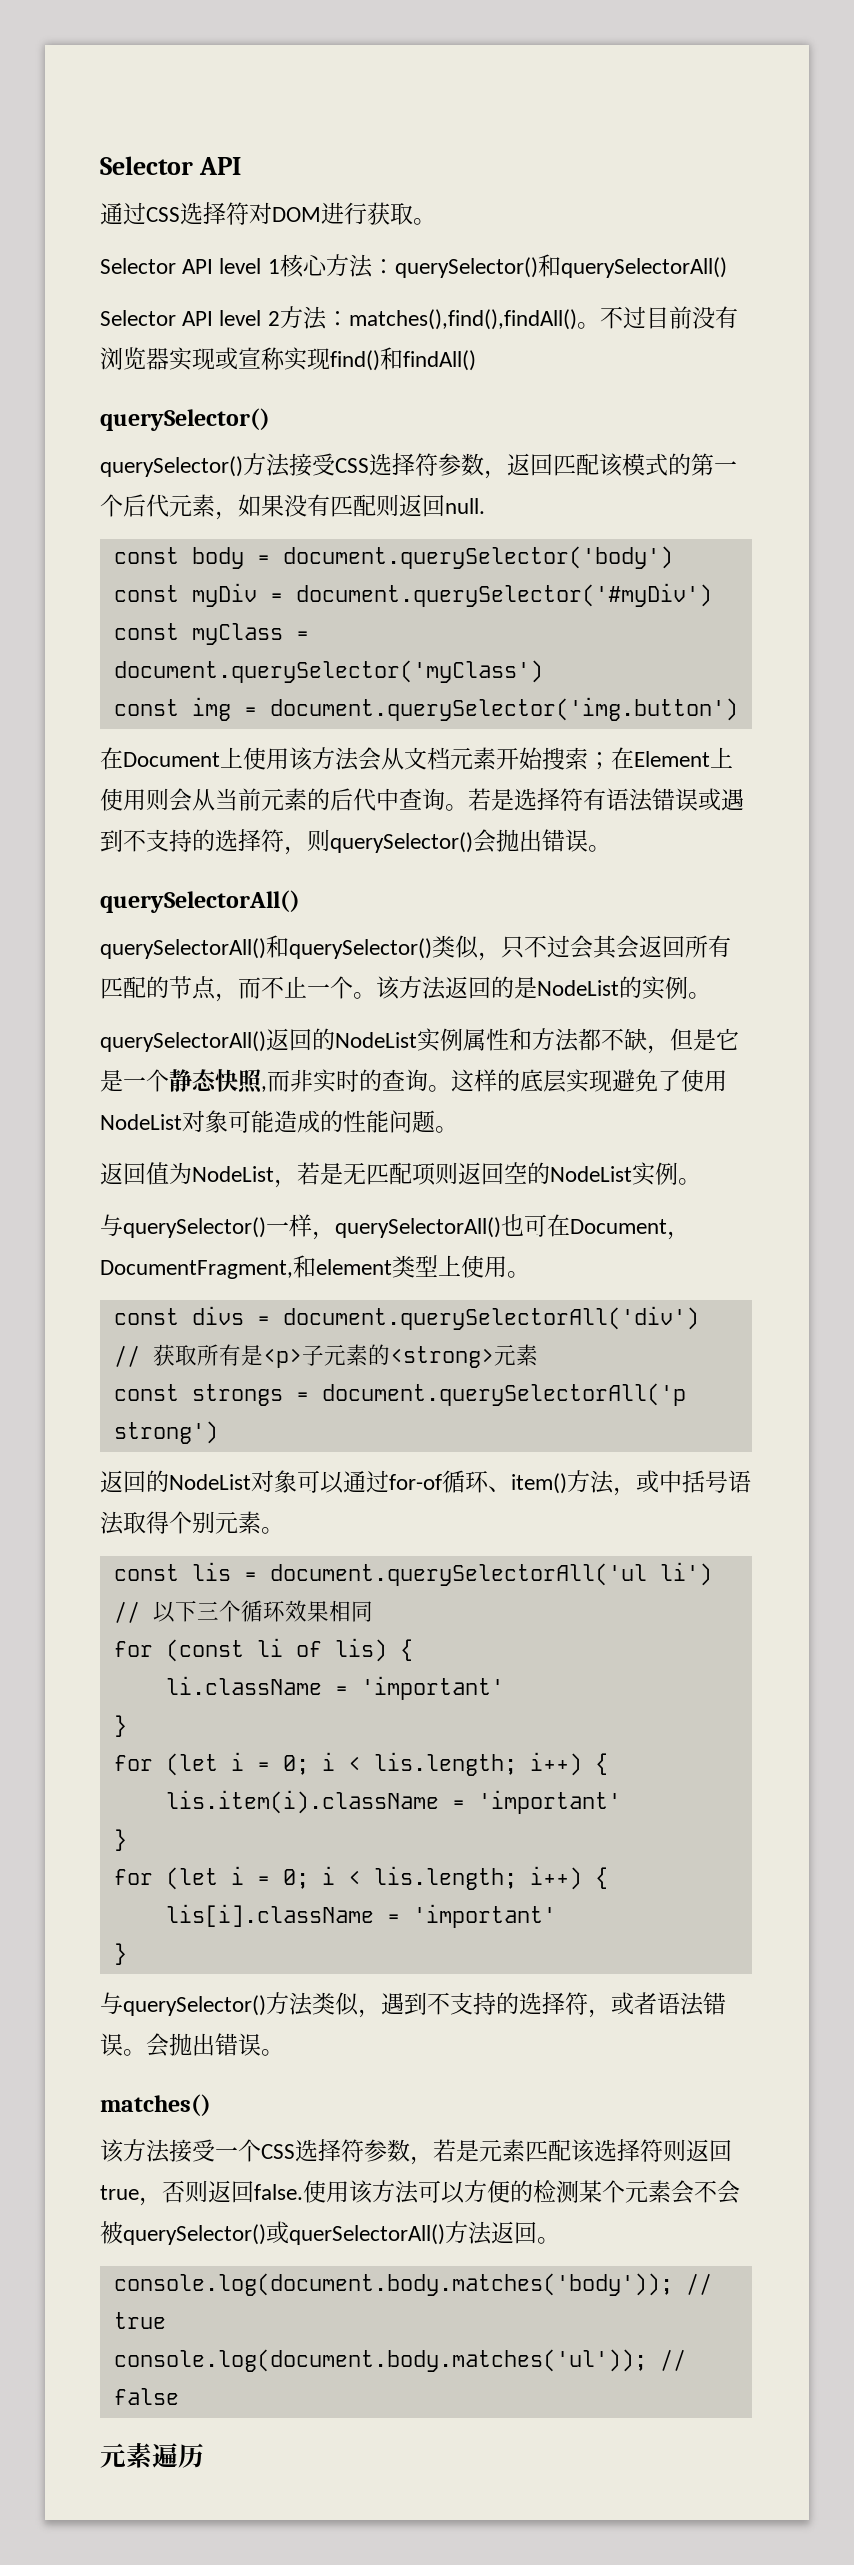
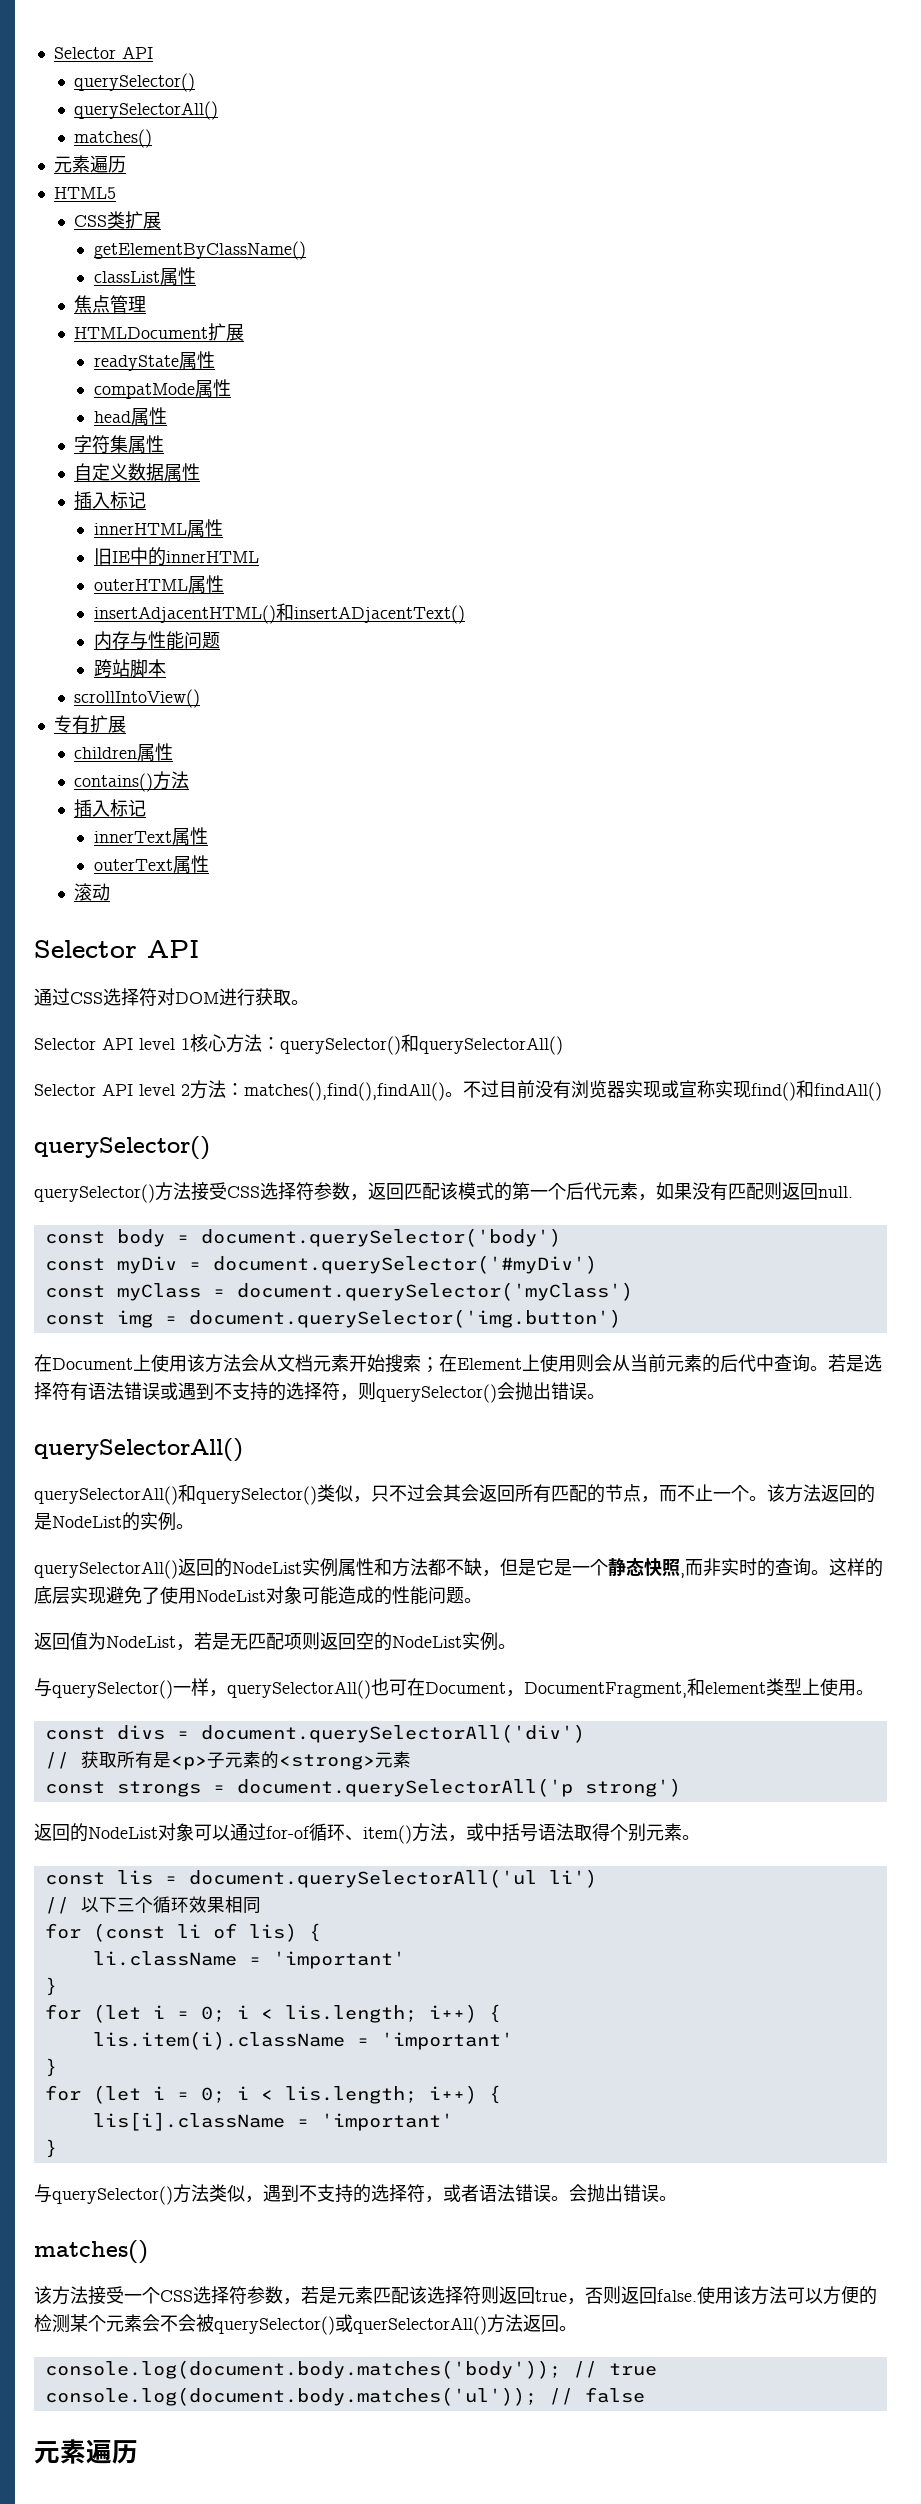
[100,156,241,175] Selector API -> [53,46,153,59] [73,73,195,92] [73,101,218,120] [73,129,152,148] [53,155,126,173] [53,187,116,199] [73,211,161,229] [93,241,306,260] [93,267,196,285] [73,295,146,313] [73,323,244,341] [93,351,215,371] [93,379,231,399] [93,407,167,425] [73,435,164,454] [73,463,200,481] [73,491,146,510] [93,519,223,537] [93,547,259,566] [93,575,224,593] [93,603,465,624] [93,631,220,650] [93,659,166,678] [73,689,200,708] [53,715,126,734] [73,743,173,761] [73,771,189,792] [73,799,146,818] [93,827,208,845] [93,855,209,873] [73,883,110,901] [34,940,199,958] Selector API // querySelector() // querySelectorAll() // matches() // 元素遍历 // HTML5 // CSS类扩展 // getElementByClassName() // classList属性 // 焦点管理 // HTMLDocument扩展 // readyState属性 // compatMode属性 // head属性 // 字符集属性 // 自定义数据属性 // 插入标记 // innerHTML属性 // 旧IE中的innerHTML // outerHTML属性 // insertAdjacentHTML()和insertADjacentText() // 内存与性能问题 // 跨站脚本 // scrollIntoView() // 专有扩展 // children属性 // contains()方法 // 插入标记 // innerText属性 // outerText属性 // 滚动 // Selector API

